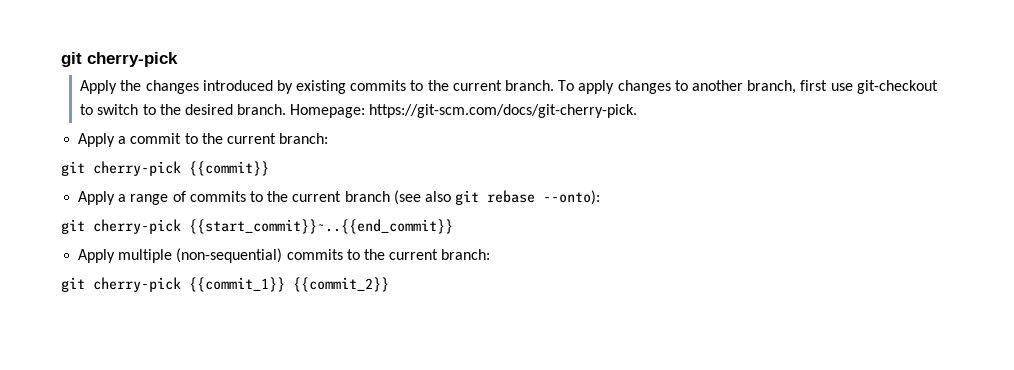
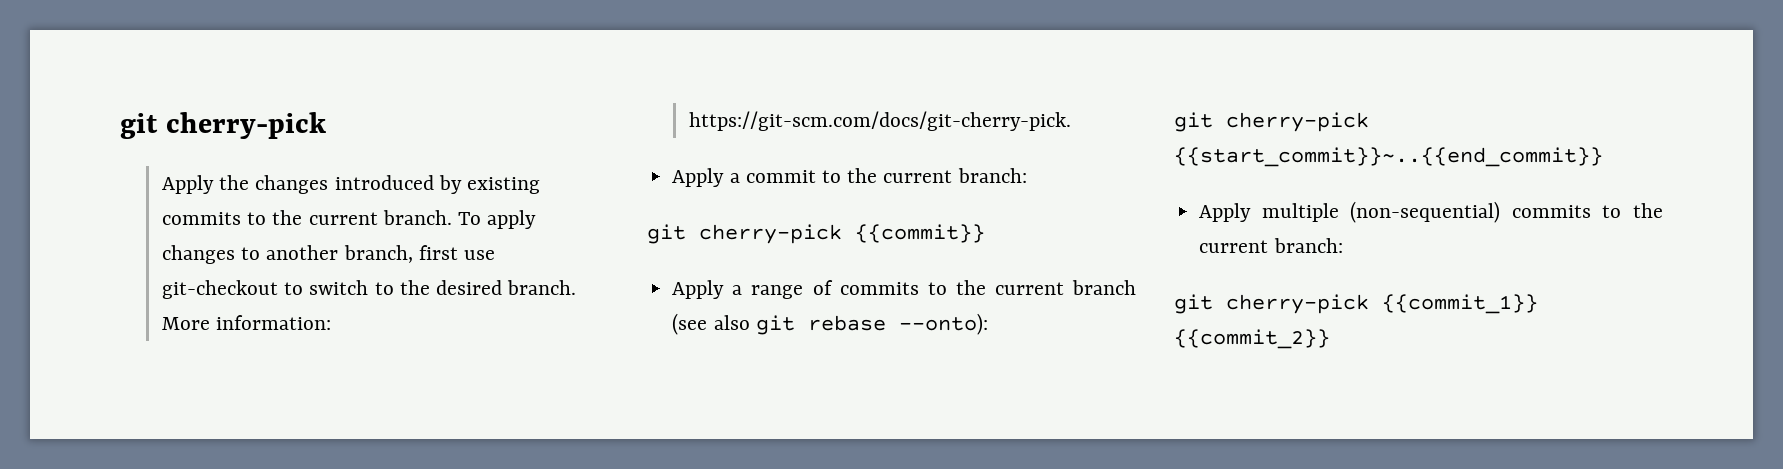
[290,104,366,118] Homepage: -> [162,315,332,330] More information:

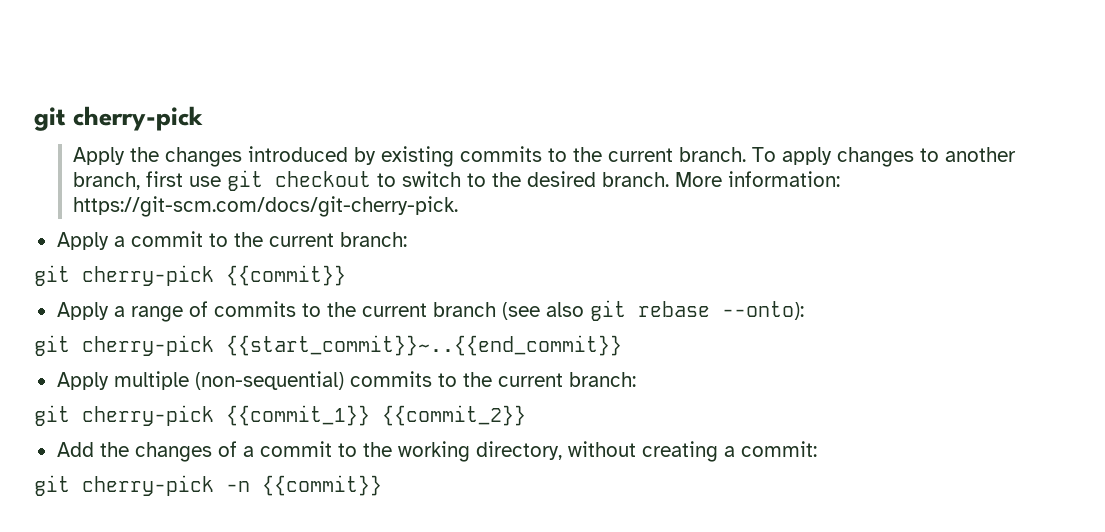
[162,280,279,299] git-checkout -> [226,170,371,191] git checkout
(1330, 339) none -> [56,441,817,462] [34,475,382,496] // Add the changes of a commit to the working directory, without creating a commit: // git cherry-pick -n {{commit}}

